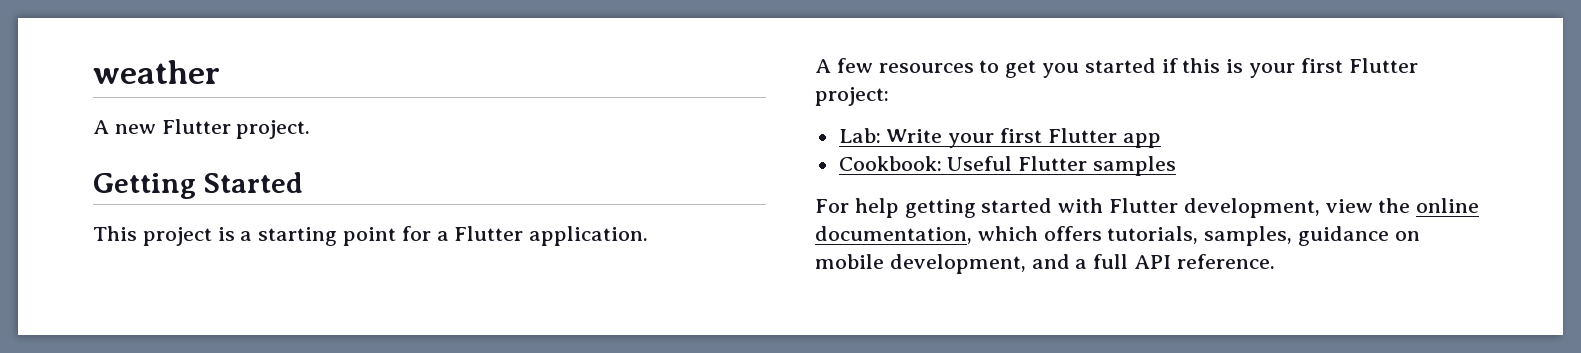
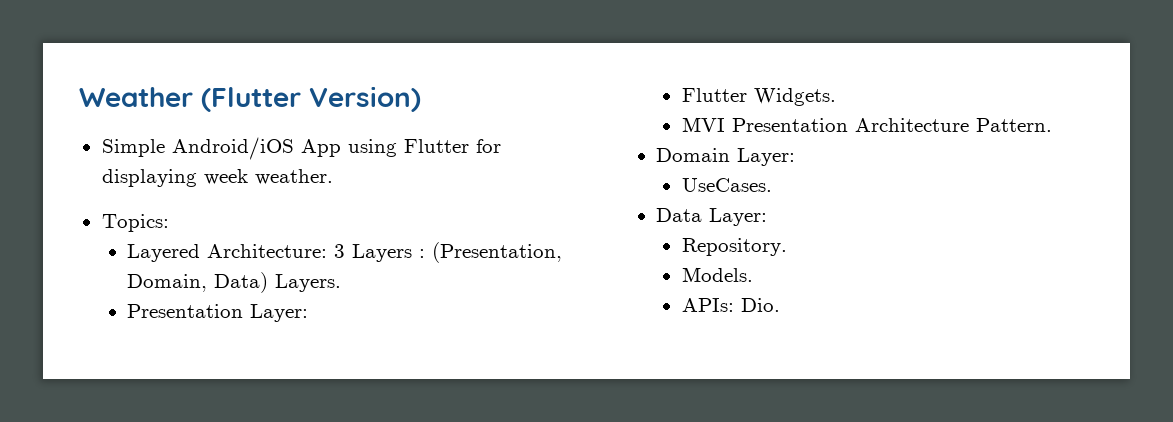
[93,60,220,84] [93,119,311,139] [93,172,303,199] [93,226,649,246] [815,58,1418,78] [815,87,889,106] [838,128,1161,148] [838,156,1177,176] [815,198,1480,218] [815,226,1420,246] [815,254,1275,274] weather // A new Flutter project. // Getting Started // This project is a starting point for a Flutter application. // A few resources to get you started if this is your first Flutter project: // Lab: Write your first Flutter app // Cookbook: Useful Flutter samples // For help getting started with Flutter development, view the online documentation, which offers tutorials, samples, guidance on mobile development, and a full API reference. -> [79,86,421,112] [101,137,501,160] [101,169,333,187] [101,214,169,232] [127,242,563,263] [127,272,342,293] [127,304,309,322] [681,88,836,106] [681,117,1052,132] [656,148,796,166] [681,178,772,192] [656,208,768,226] [681,238,787,256] [681,267,753,282] [681,298,780,312] Weather (Flutter Version) // Simple Android/iOS App using Flutter for displaying week weather. // Topics: // Layered Architecture: 3 Layers : (Presentation, Domain, Data) Layers. // Presentation Layer: // Flutter Widgets. // MVI Presentation Architecture Pattern. // Domain Layer: // UseCases. // Data Layer: // Repository. // Models. // APIs: Dio.

